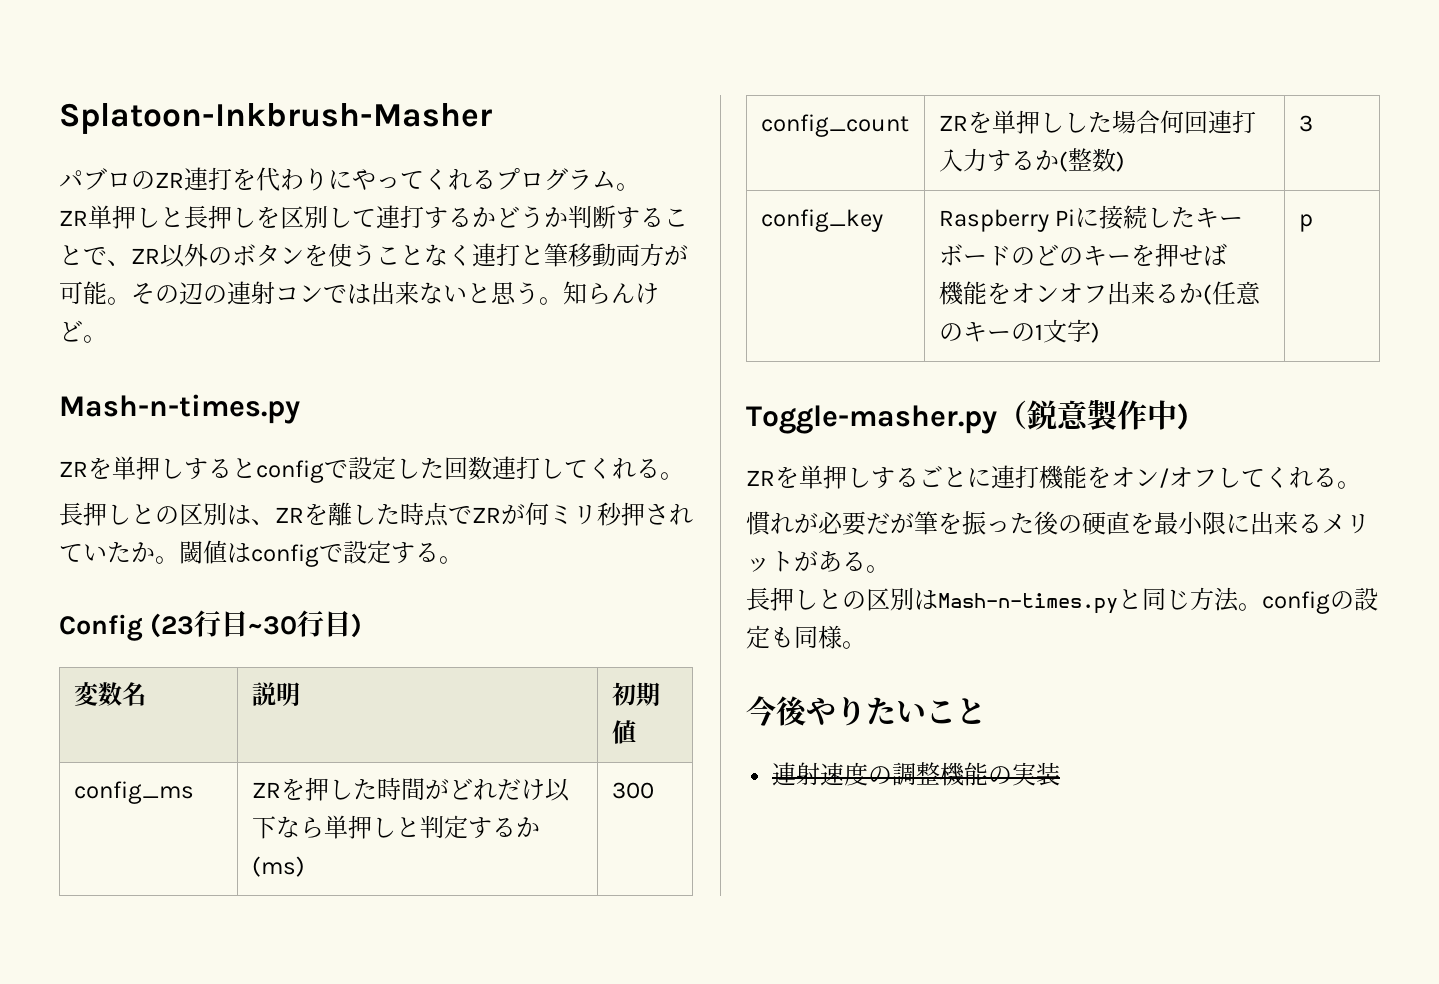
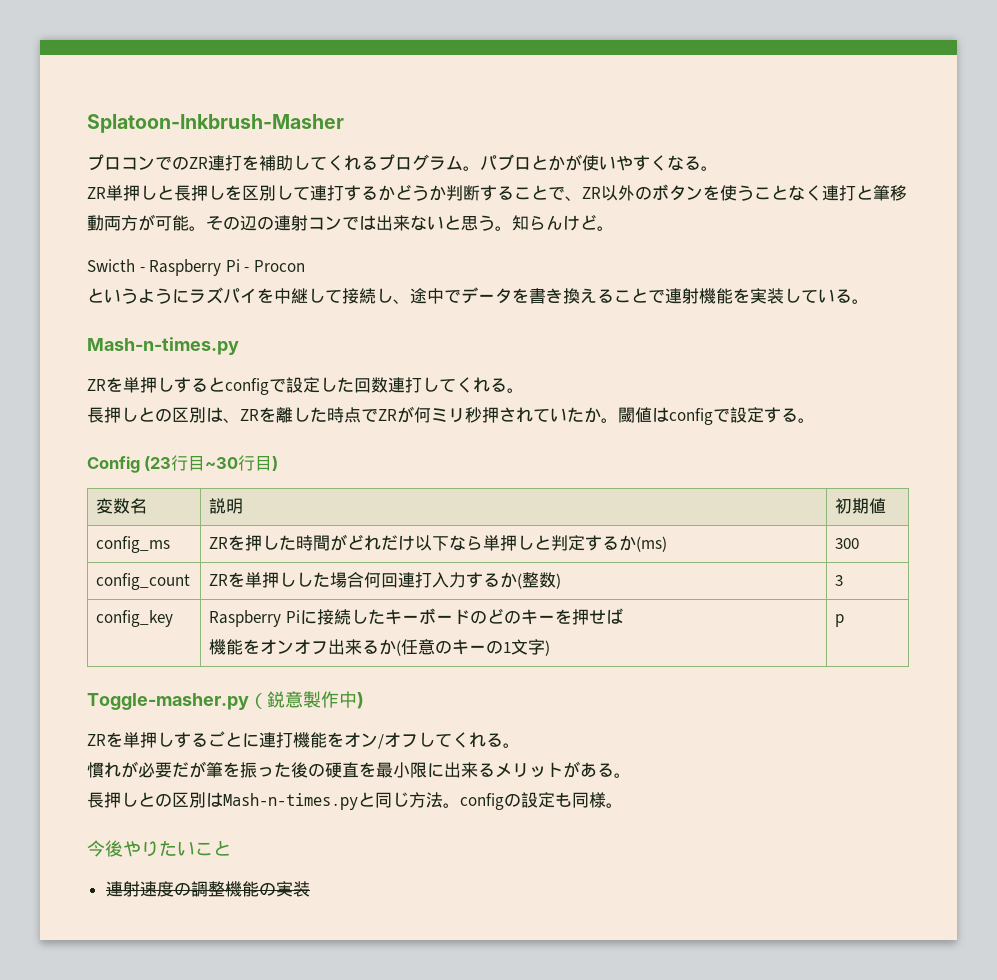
[59,168,131,190] パブロ -> [87,154,172,171] プロコンで
[256,167,400,191] 代わりにやっ -> [259,155,310,171] 補助し
(640, 187) none -> [480,154,718,171] パブロとかが使いやすくなる。
(107, 339) none -> [87,259,305,276] [87,287,869,304] // Swicth - Raspberry Pi - Procon // というようにラズパイを中継して接続し、途中でデータを書き換えることで連射機能を実装している。

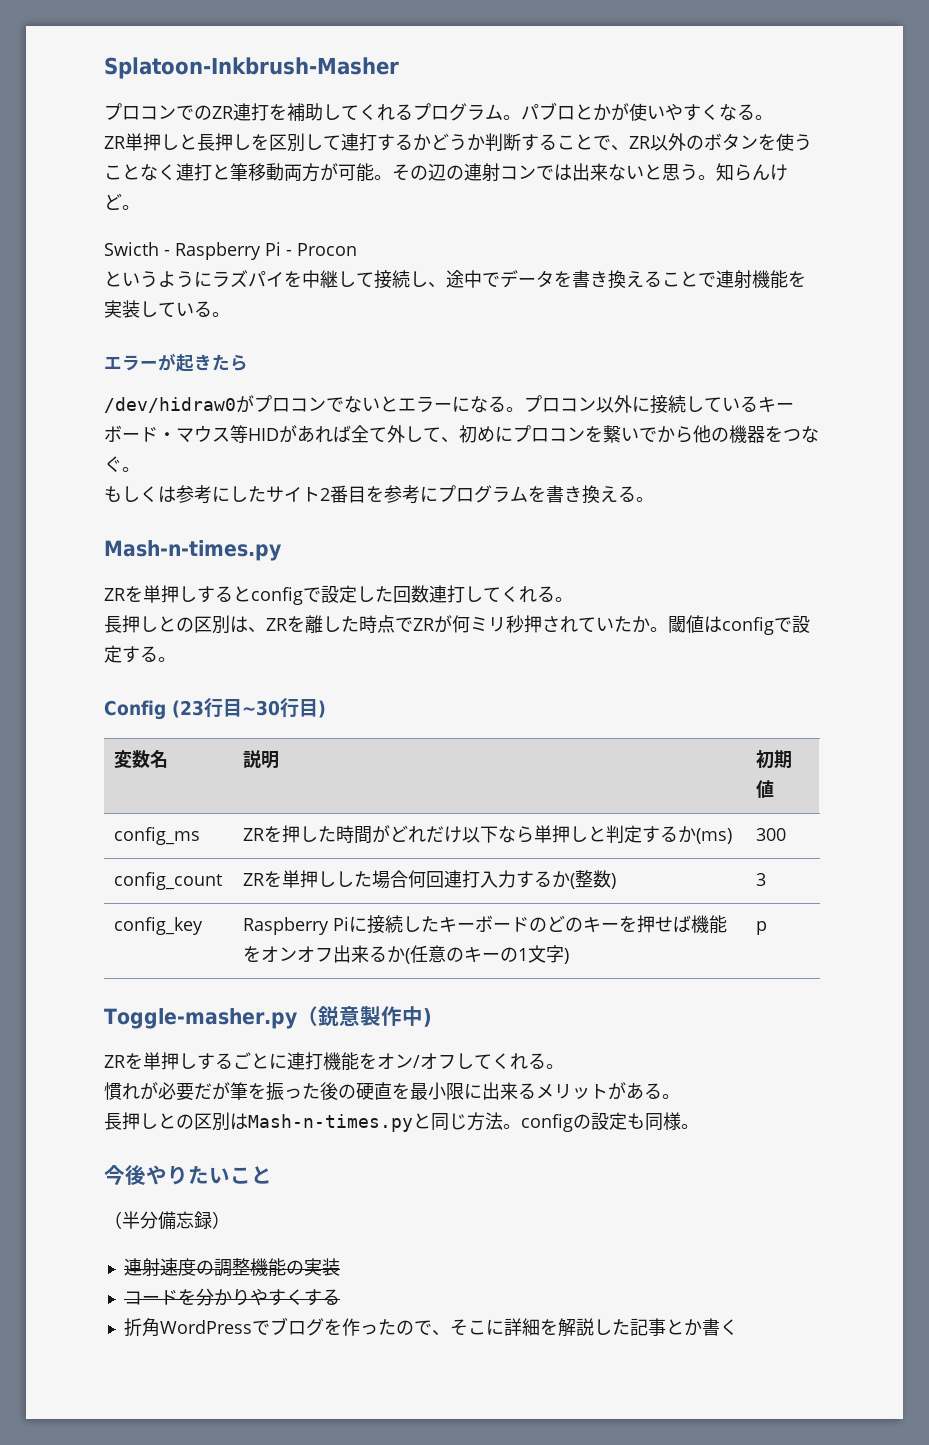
(869, 301) none -> [104,353,248,372] [104,395,794,414] [104,425,819,443] [104,456,140,472] [104,485,654,504] // エラーが起きたら // /dev/hidraw0がプロコンでないとエラーになる。プロコン以外に接続しているキーボード・マウス等HIDがあれば全て外して、初めにプロコンを繋いでから他の機器をつなぐ。 // もしくは参考にしたサイト2番目を参考にプログラムを書き換える。
(623, 616) // -> (692, 924) none
(231, 848) none -> [104,1211,230,1230] // （半分備忘録）
(310, 889) none -> [123,1288,340,1306] [123,1317,738,1337] // コードを分かりやすくする // 折角WordPressでブログを作ったので、そこに詳細を解説した記事とか書く

